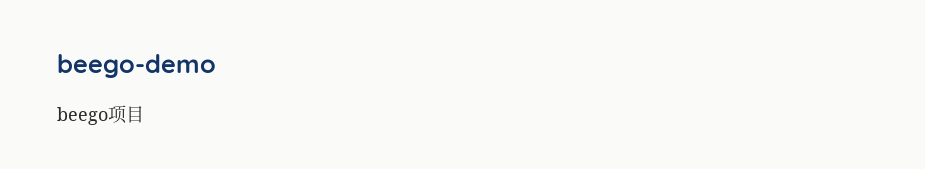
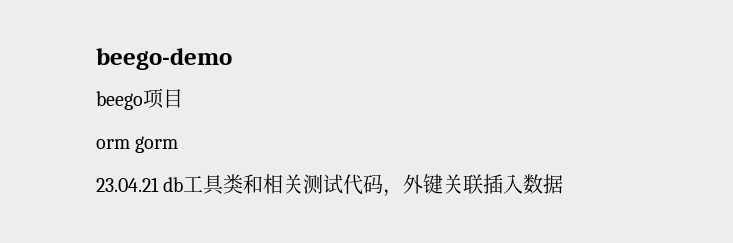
(144, 114) none -> [96,136,179,153] [96,174,564,197] // orm gorm // 23.04.21 db工具类和相关测试代码，外键关联插入数据

